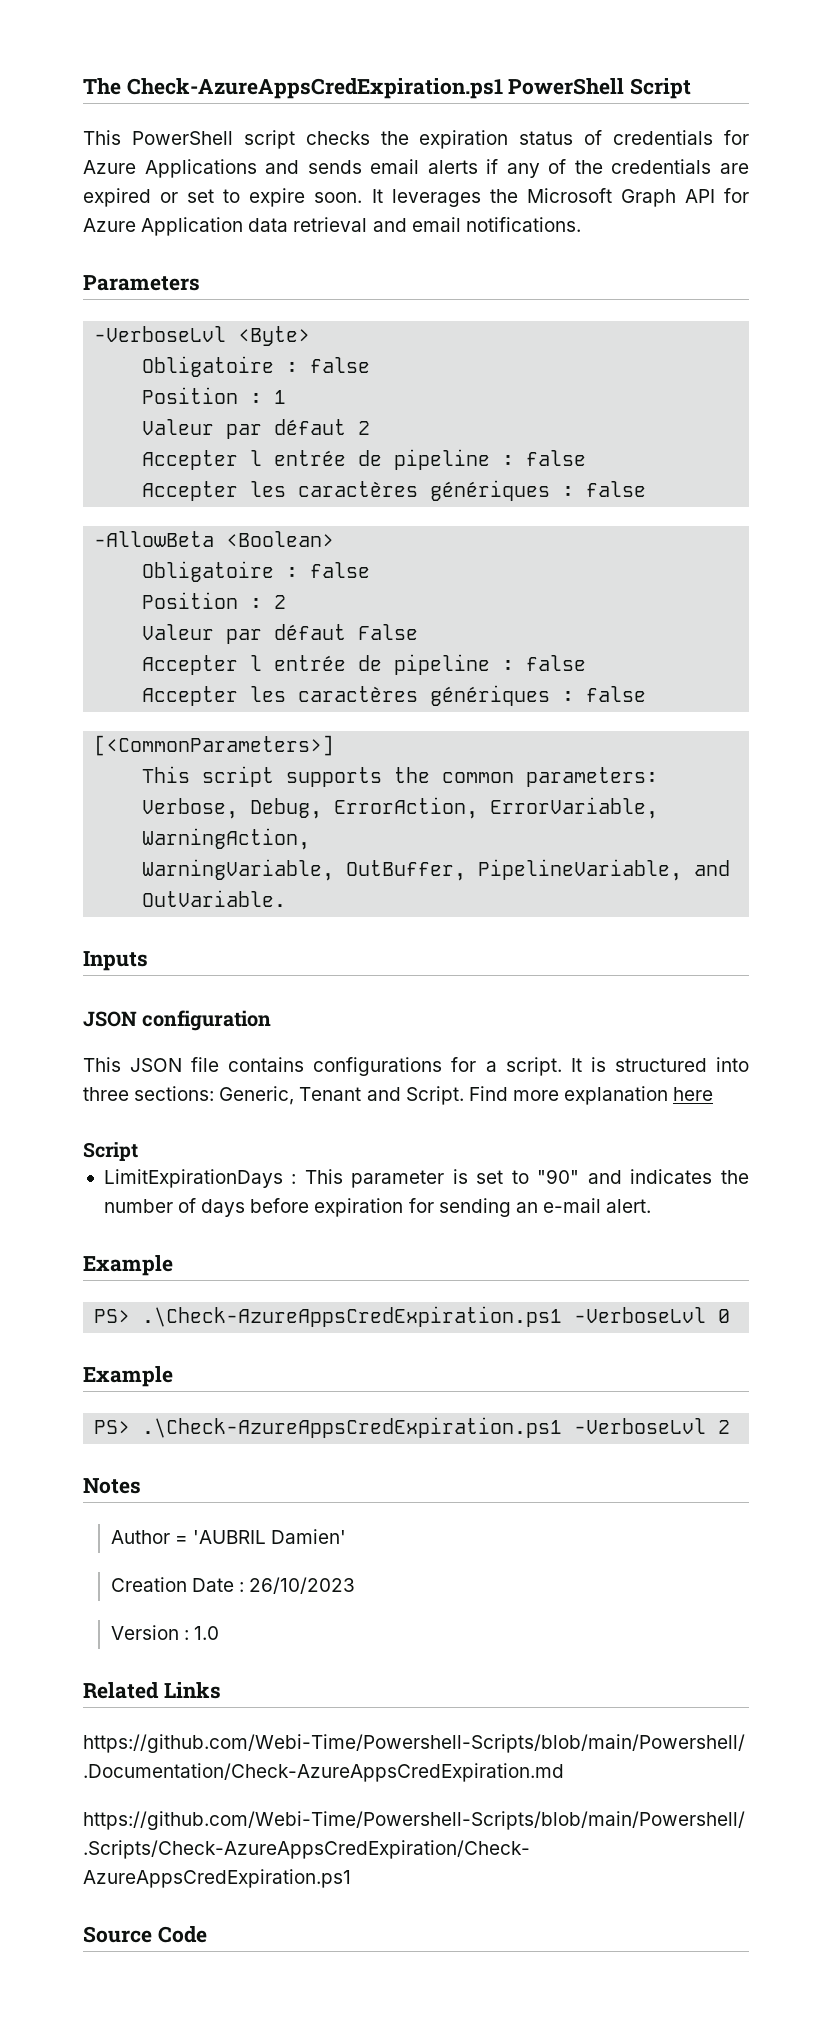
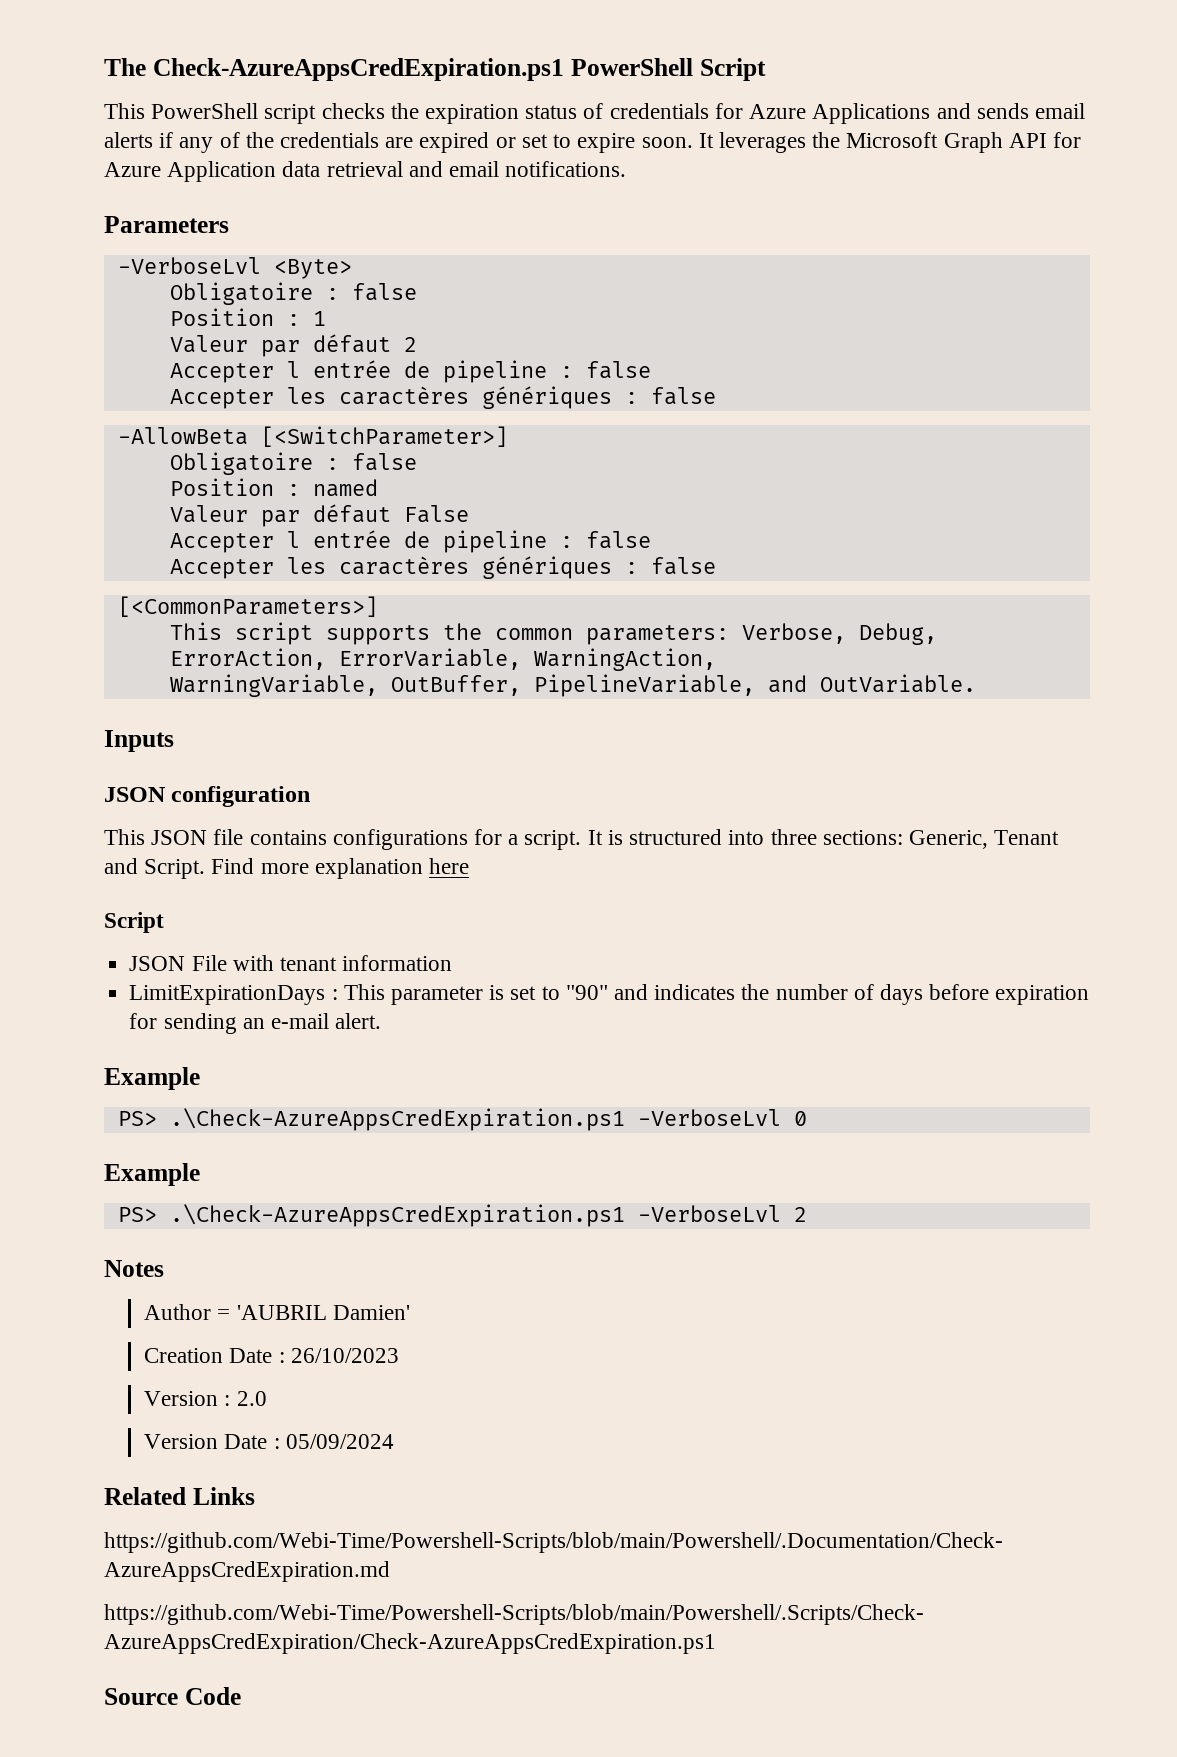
[226,531,335,547] [142,561,371,582] [142,592,287,609] <Boolean> // Obligatoire : false // Position : 2 -> [260,426,508,447] [169,452,417,475] [169,478,378,497] [<SwitchParameter>] // Obligatoire : false // Position : named
(138, 1151) none -> [129,955,453,971] // JSON File with tenant information
[194,1626,220,1640] 1.0 -> [236,1391,267,1406] [144,1434,394,1449] 2.0 // Version Date : 05/09/2024

